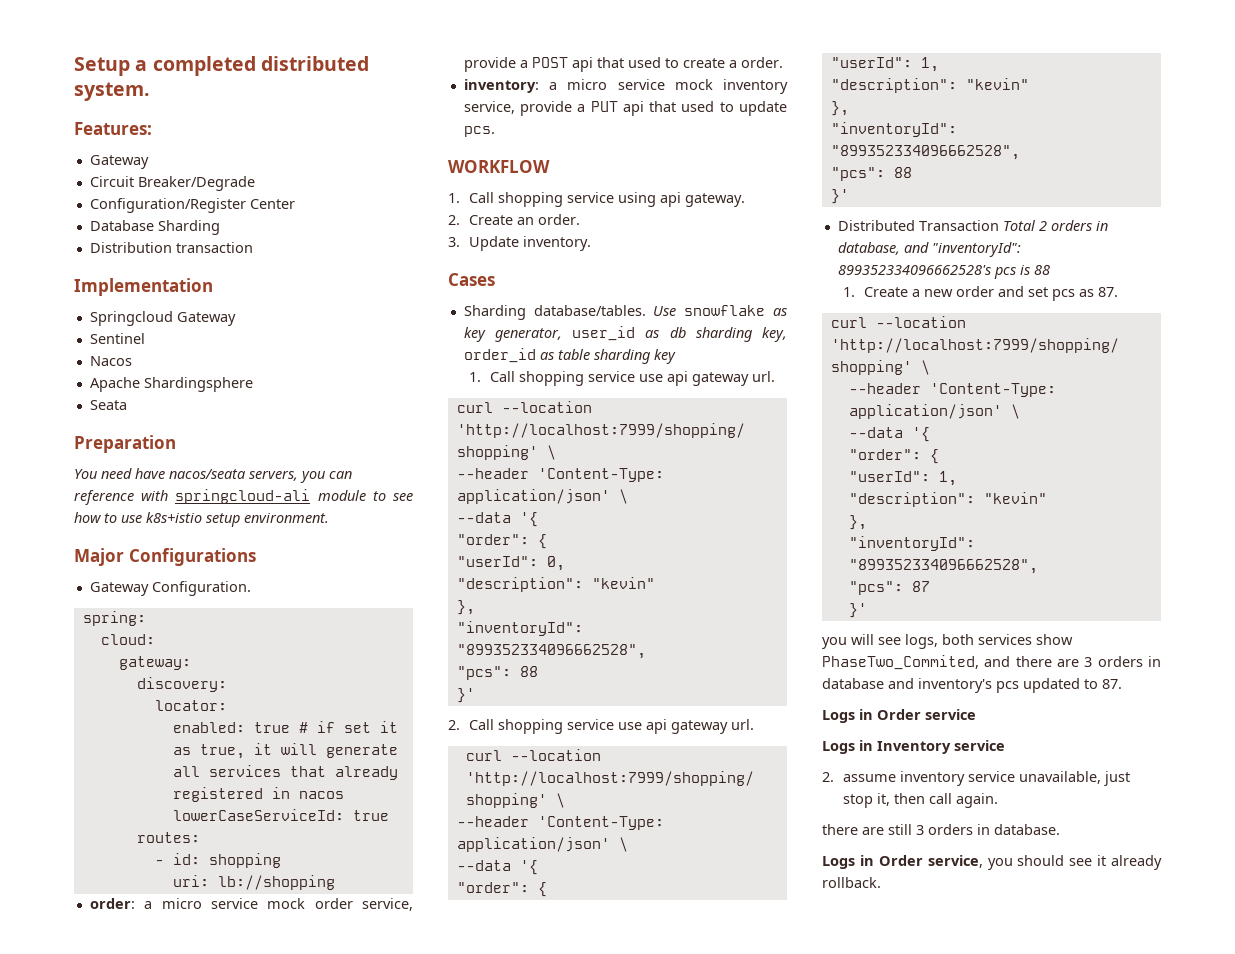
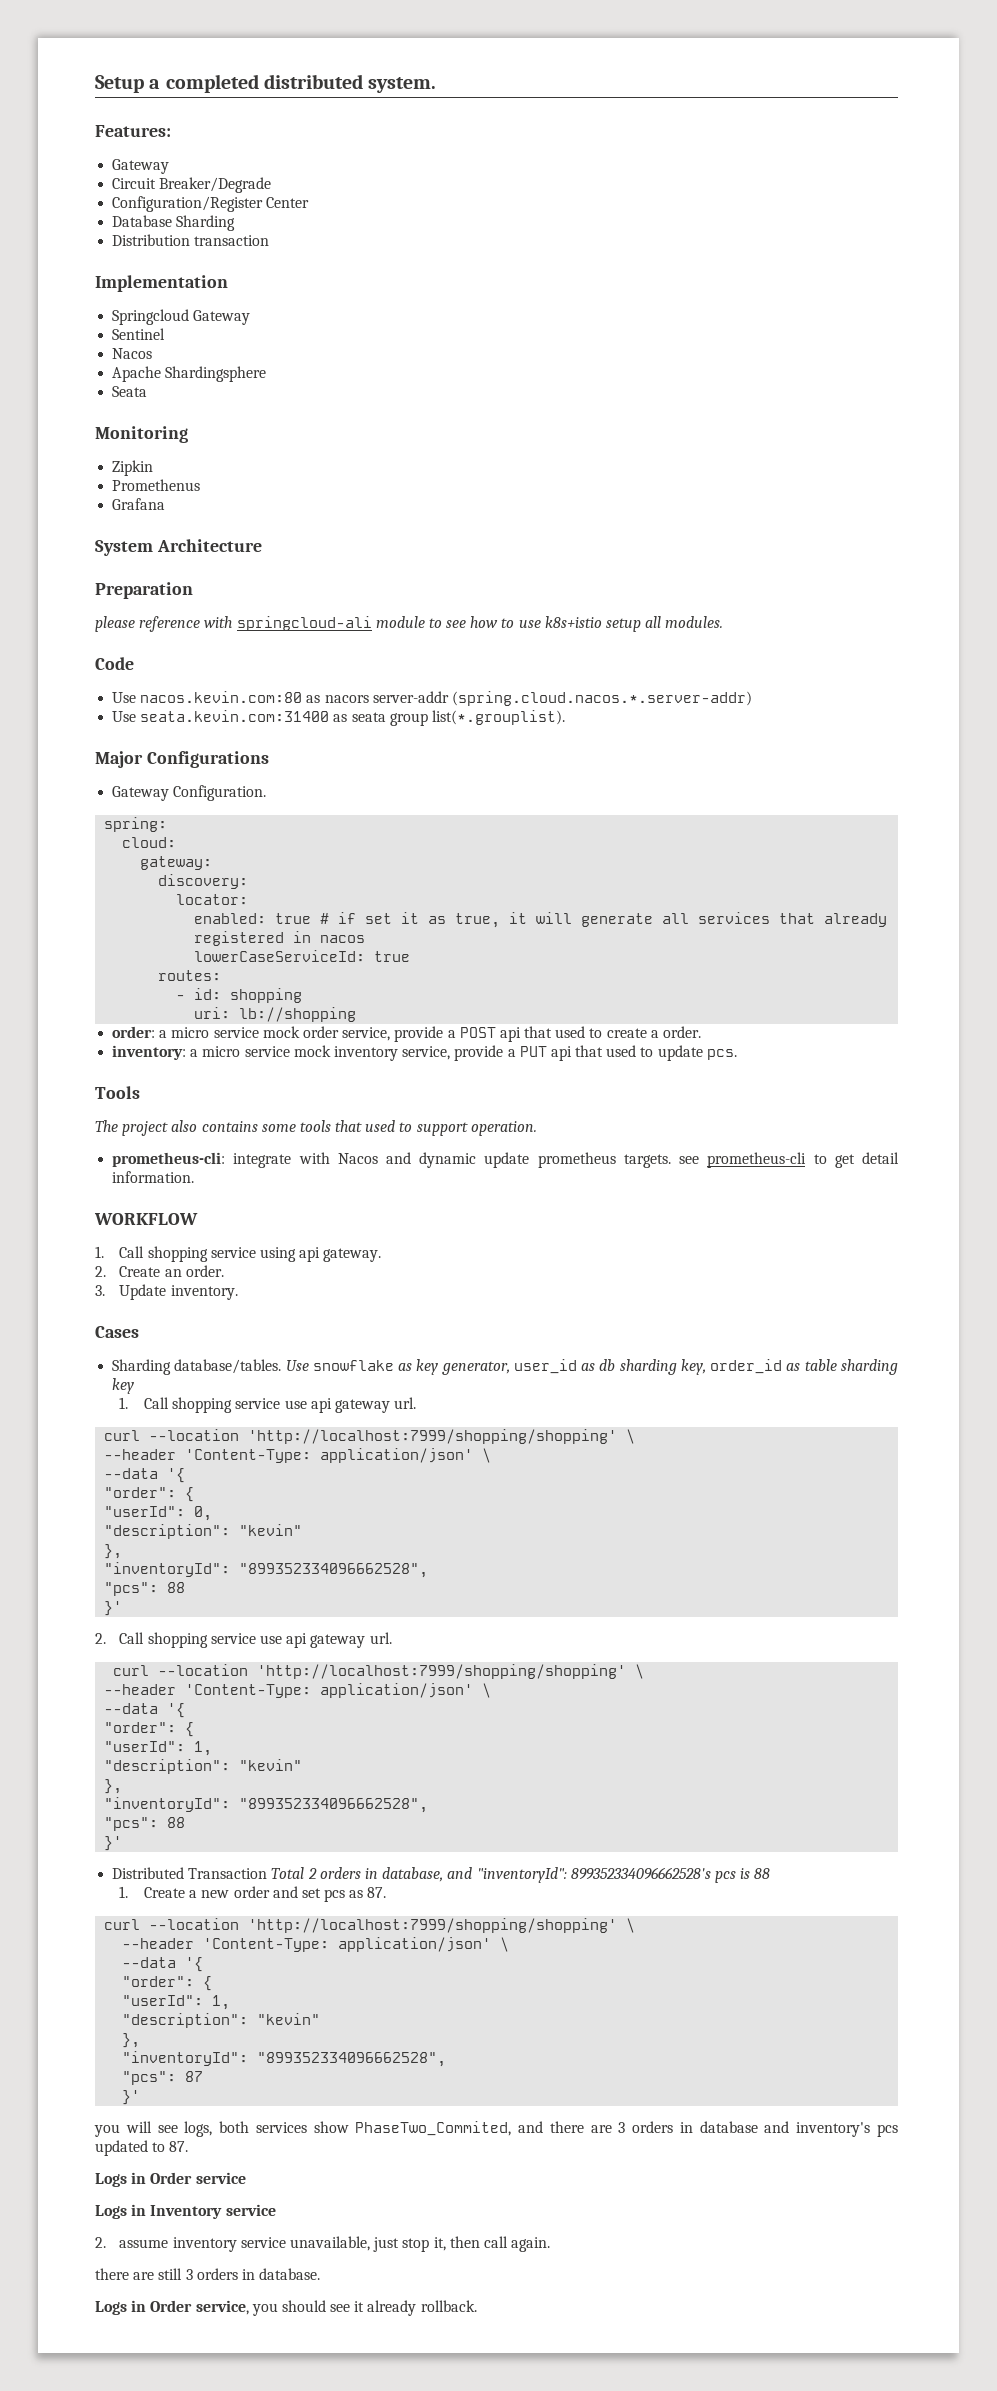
[74,435,176,453] [74,468,352,483] Preparation // You need have nacos/seata servers, you can -> [95,426,188,443] [112,460,154,476] [112,479,201,491] [112,498,166,510] [95,539,262,556] [95,582,193,599] [95,616,135,632] Monitoring // Zipkin // Promethenus // Grafana // System Architecture // Preparation // please
[244,513,329,523] environment. -> [645,616,724,628] [95,657,134,670] [112,691,752,706] [112,710,565,726] all modules. // Code // Use nacos.kevin.com:80 as nacors server-addr (spring.cloud.nacos.*.server-addr) // Use seata.kevin.com:31400 as seata group list(*.grouplist).
(495, 131) none -> [95,1086,140,1099] [95,1120,537,1136] [112,1152,899,1168] [112,1171,195,1183] // Tools // The project also contains some tools that used to support operation. // prometheus-cli: integrate with Nacos and dynamic update prometheus targets. see prometheus-cli to get detail information.

